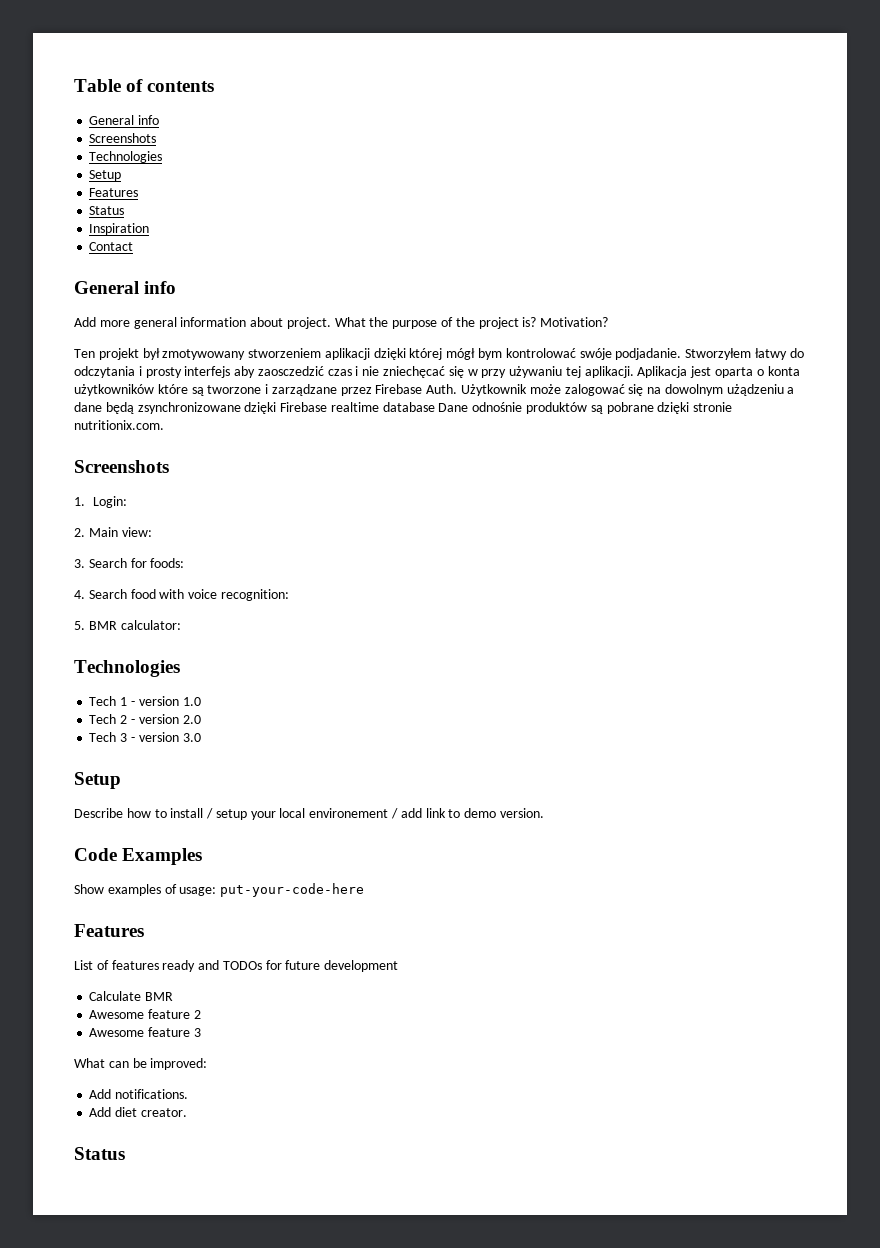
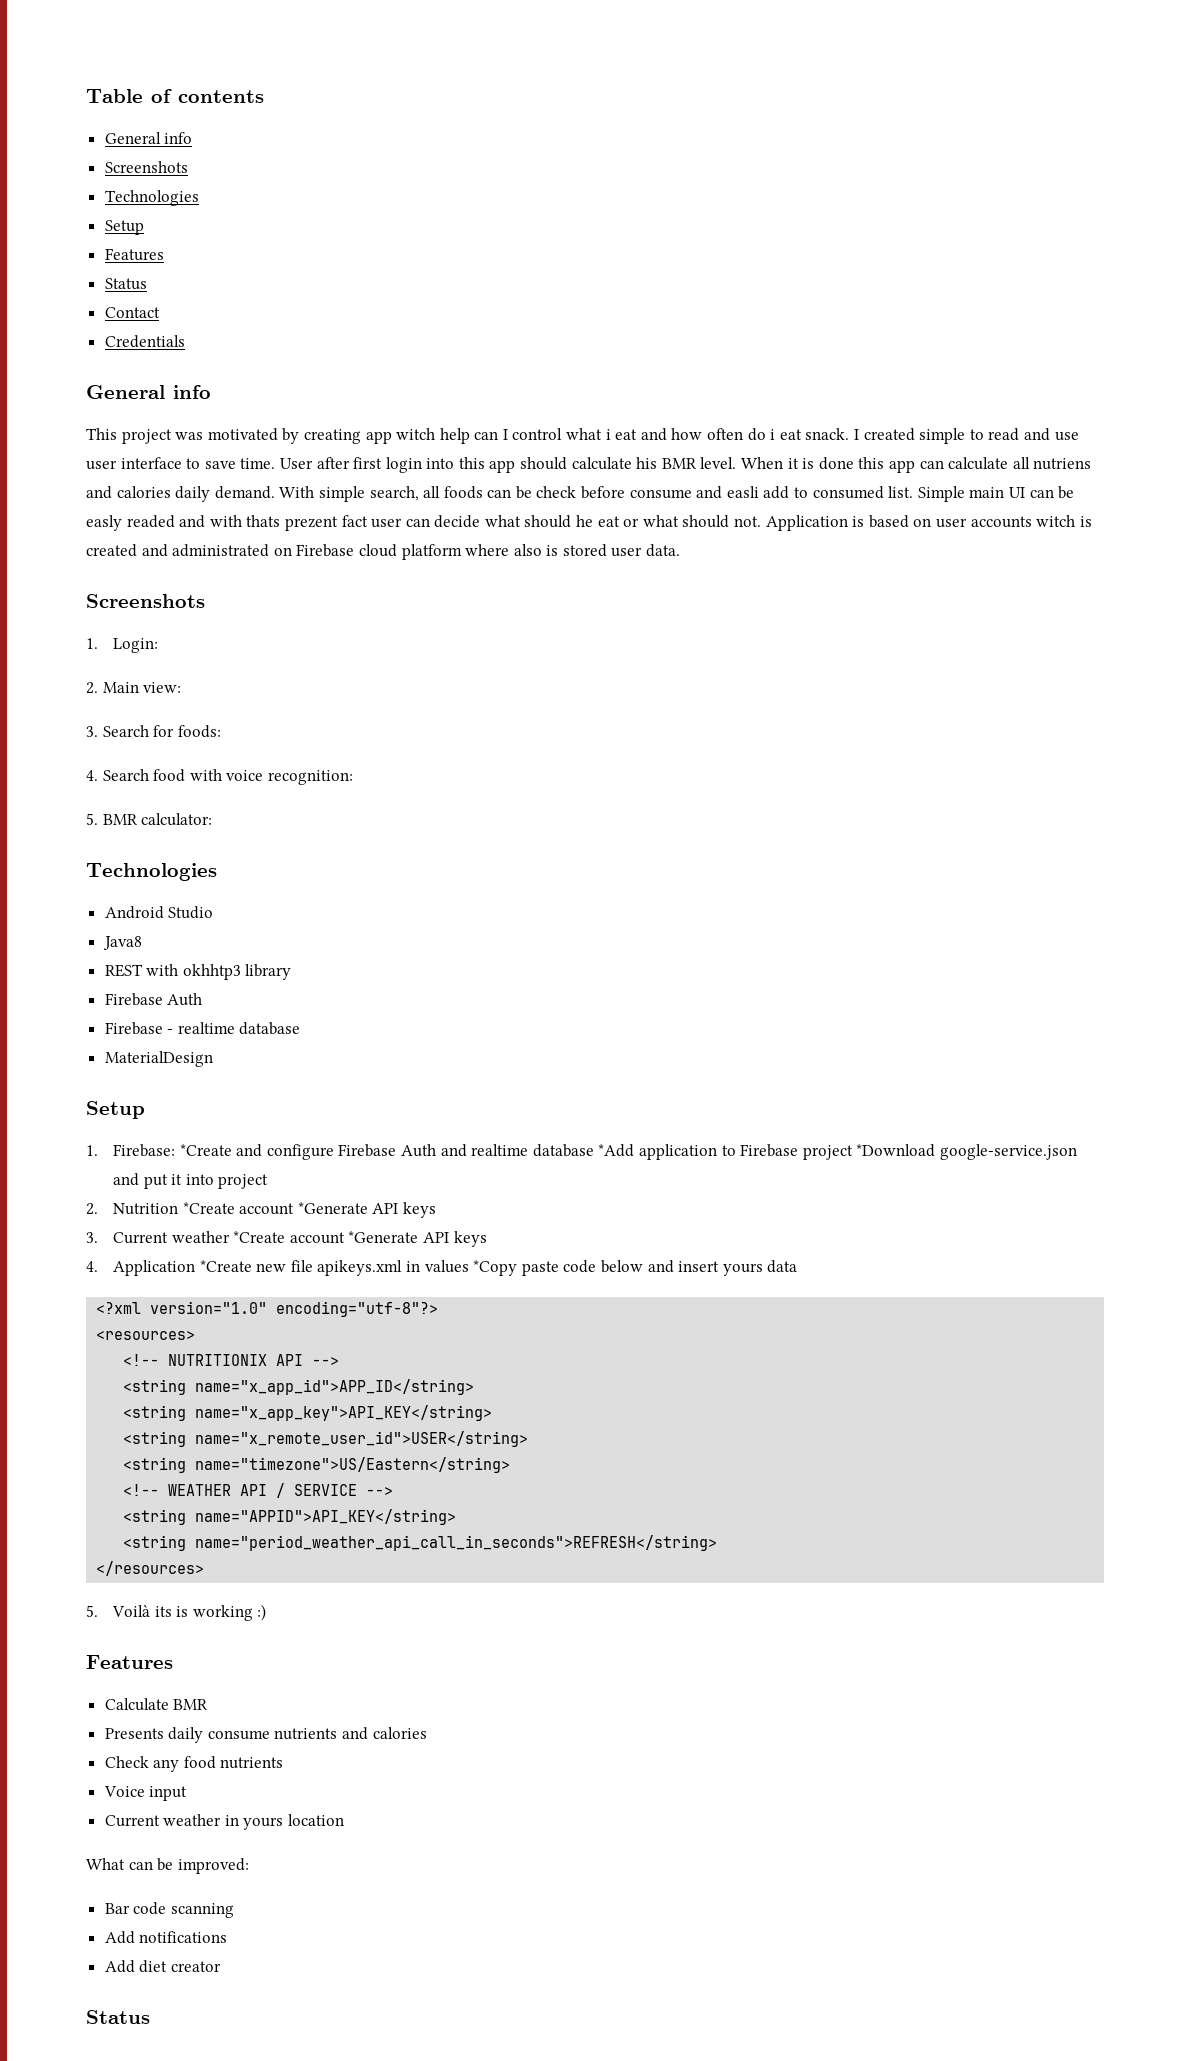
[89,223,150,235] [89,242,134,251] [74,281,177,294] [74,317,609,329] [74,348,804,360] [74,366,800,378] [74,384,795,396] [74,402,733,414] [74,420,164,430] Inspiration // Contact // General info // Add more general information about project. What the purpose of the project is? Motivation? // Ten projekt był zmotywowany stworzeniem aplikacji dzięki której mógł bym kontrolować swóje podjadanie. Stworzyłem łatwy do odczytania i prosty interfejs aby zaosczedzić czas i nie zniechęcać się w przy używaniu tej aplikacji. Aplikacja jest oparta o konta użytkowników które są tworzone i zarządzane przez Firebase Auth. Użytkownik może zalogować się na dowolnym użądzeniu a dane będą zsynchronizowane dzięki Firebase realtime database Dane odnośnie produktów są pobrane dzięki stronie nutritionix.com. -> [104,307,160,318] [104,335,185,348] [86,385,211,399] [86,428,1079,444] [86,457,1092,473] [86,486,1075,502] [86,515,1092,531] [86,544,681,560] Contact // Credentials // General info // This project was motivated by creating app witch help can I control what i eat and how often do i eat snack. I created simple to read and use user interface to save time. User after first login into this app should calculate his BMR level. When it is done this app can calculate all nutriens and calories daily demand. With simple search, all foods can be check before consume and easli add to consumed list. Simple main UI can be easly readed and with thats prezent fact user can decide what should he eat or what should not. Application is based on user accounts witch is created and administrated on Firebase cloud platform where also is stored user data.
[89,696,201,706] [89,714,201,724] [89,732,201,742] [74,772,121,789] [74,808,544,820] [74,848,203,865] [74,883,365,897] [74,924,144,937] [74,960,399,972] [89,991,174,1001] [89,1009,201,1019] [89,1027,201,1037] Tech 1 - version 1.0 // Tech 2 - version 2.0 // Tech 3 - version 3.0 // Setup // Describe how to install / setup your local environement / add link to demo version. // Code Examples // Show examples of usage: put-your-code-here // Features // List of features ready and TODOs for future development // Calculate BMR // Awesome feature 2 // Awesome feature 3 -> [104,906,214,919] [102,936,142,950] [104,964,292,980] [104,993,203,1006] [104,1022,301,1035] [104,1051,213,1067] [86,1101,145,1119] [86,1144,1077,1160] [113,1173,269,1189] [86,1202,437,1218] [86,1231,487,1247] [86,1260,798,1276] [96,1301,439,1317] [96,1331,196,1340] [123,1354,340,1366] [123,1379,475,1395] [123,1405,493,1421] [123,1431,529,1447] [123,1457,511,1473] [123,1483,394,1498] [123,1509,457,1525] [123,1535,718,1551] [96,1561,205,1576] [86,1604,267,1621] [86,1655,173,1669] [104,1698,209,1711] [104,1727,427,1743] [104,1756,284,1772] [103,1786,188,1801] [104,1814,345,1830] Android Studio // Java8 // REST with okhhtp3 library // Firebase Auth // Firebase - realtime database // MaterialDesign // Setup // 1. Firebase: *Create and configure Firebase Auth and realtime database *Add application to Firebase project *Download google-service.json and put it into project // 2. Nutrition *Create account *Generate API keys // 3. Current weather *Create account *Generate API keys // 4. Application *Create new file apikeys.xml in values *Copy paste code below and insert yours data // <?xml version="1.0" encoding="utf-8"?> // <resources> // <!-- NUTRITIONIX API --> // <string name="x_app_id">APP_ID</string> // <string name="x_app_key">API_KEY</string> // <string name="x_remote_user_id">USER</string> // <string name="timezone">US/Eastern</string> // <!-- WEATHER API / SERVICE --> // <string name="APPID">API_KEY</string> // <string name="period_weather_api_call_in_seconds">REFRESH</string> // </resources> // 5. Voilà its is working :) // Features // Calculate BMR // Presents daily consume nutrients and calories // Check any food nutrients // Voice input // Current weather in yours location
[89,1089,189,1099] // Add notifications. -> [104,1902,234,1918] [104,1931,228,1944] // Bar code scanning // Add notifications
[140,1108,187,1117] creator. -> [170,1961,221,1972] creator

